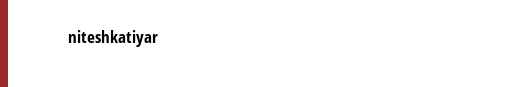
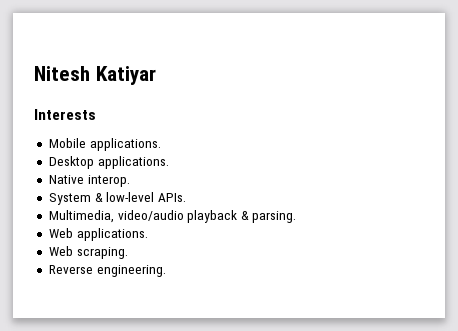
[68,30,158,47] niteshkatiyar -> [34,66,156,85] [34,109,96,120] [48,138,161,151] [48,156,169,169] [48,175,130,187] [48,192,186,205] [48,210,297,223] [48,228,148,241] [48,246,128,259] [48,265,166,277] Nitesh Katiyar // Interests // Mobile applications. // Desktop applications. // Native interop. // System & low-level APIs. // Multimedia, video/audio playback & parsing. // Web applications. // Web scraping. // Reverse engineering.

